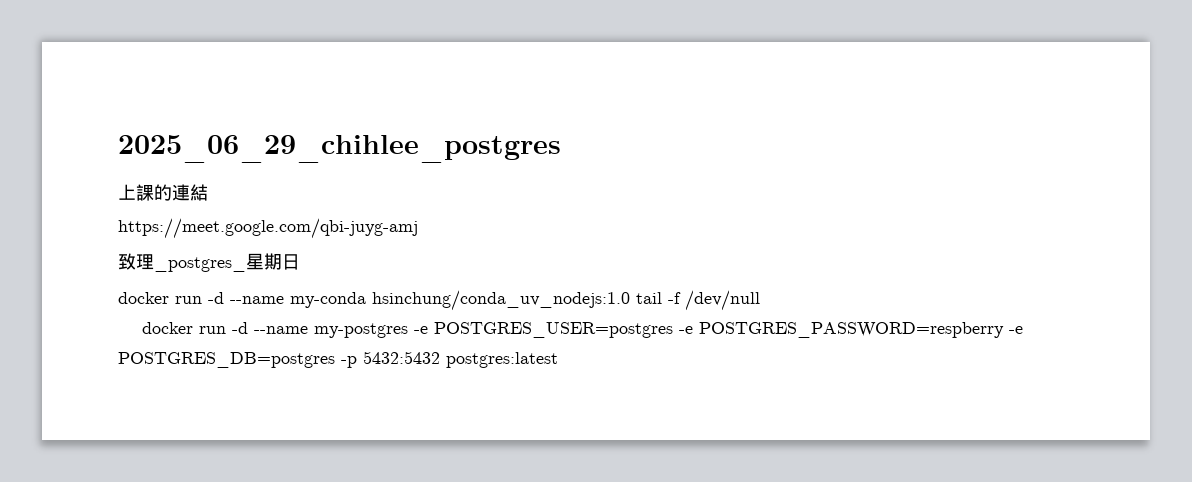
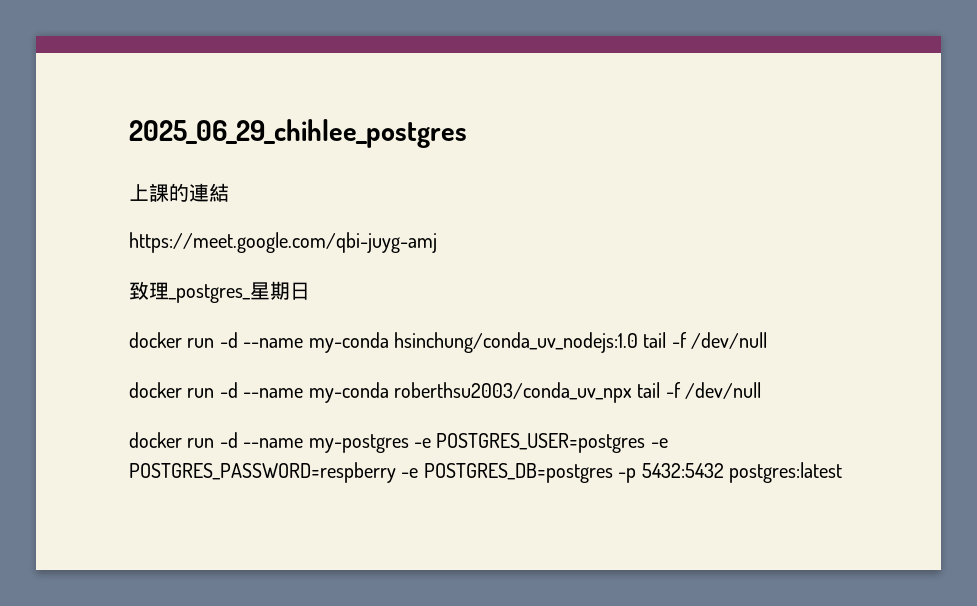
(760, 300) none -> [129,382,762,403] // docker run -d --name my-conda roberthsu2003/conda_uv_npx tail -f /dev/null

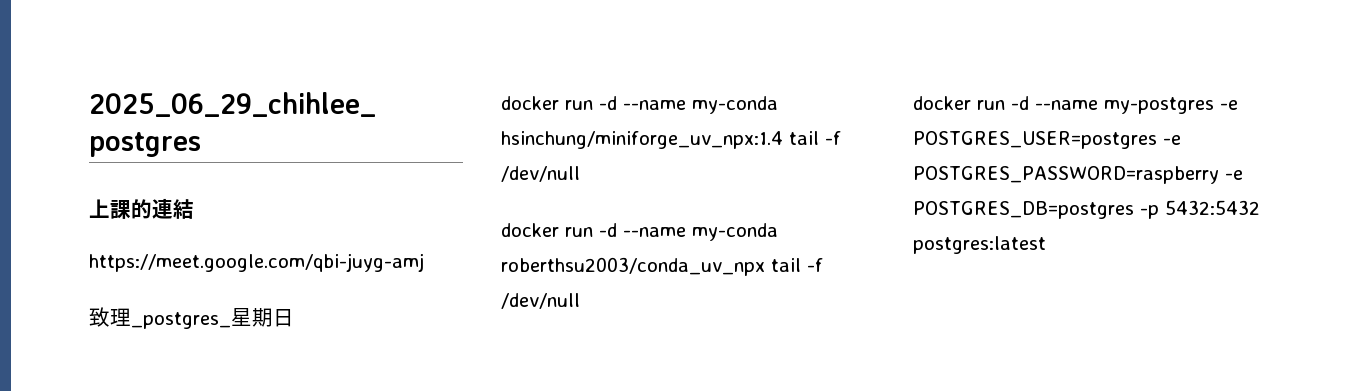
[394,332,638,353] hsinchung/conda_uv_nodejs:1.0 -> [501,131,783,149] hsinchung/miniforge_uv_npx:1.4
[129,462,396,483] POSTGRES_PASSWORD=respberry -> [913,166,1219,184] POSTGRES_PASSWORD=raspberry

